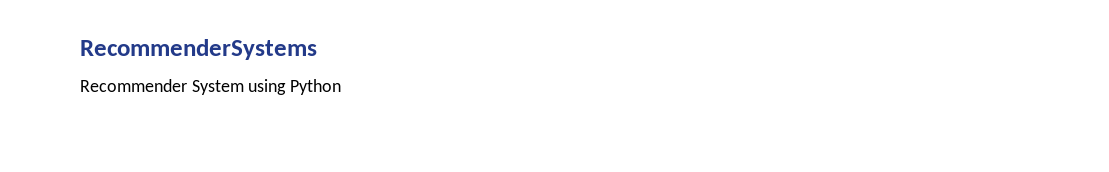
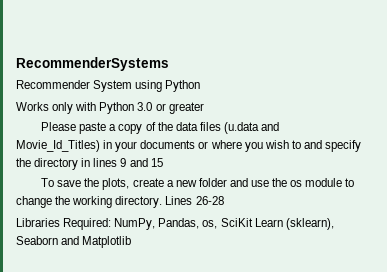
(342, 87) none -> [16,102,204,114] [41,122,280,134] [16,140,362,152] [16,158,163,170] [41,178,355,190] [16,196,224,208] [16,218,334,230] [16,236,132,248] // Works only with Python 3.0 or greater // Please paste a copy of the data files (u.data and Movie_Id_Titles) in your documents or where you wish to and specify the directory in lines 9 and 15 // To save the plots, create a new folder and use the os module to change the working directory. Lines 26-28 // Libraries Required: NumPy, Pandas, os, SciKit Learn (sklearn), Seaborn and Matplotlib

